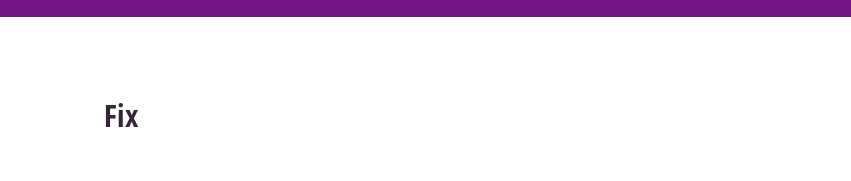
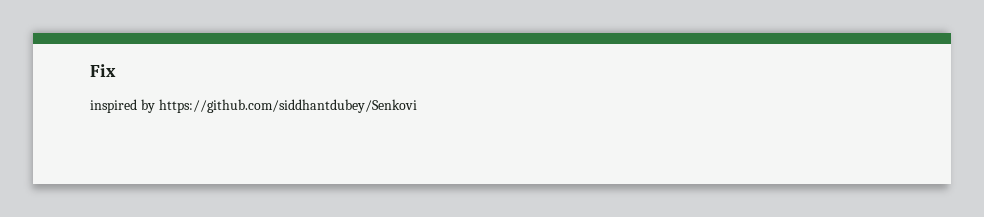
(139, 115) none -> [90,99,417,113] // inspired by https://github.com/siddhantdubey/Senkovi

